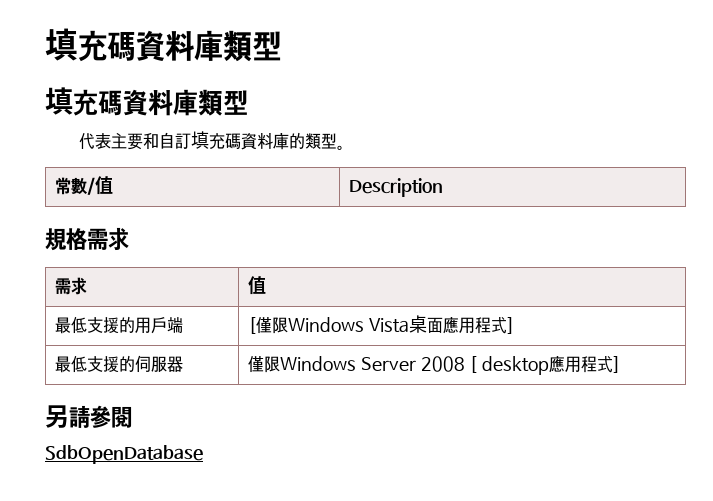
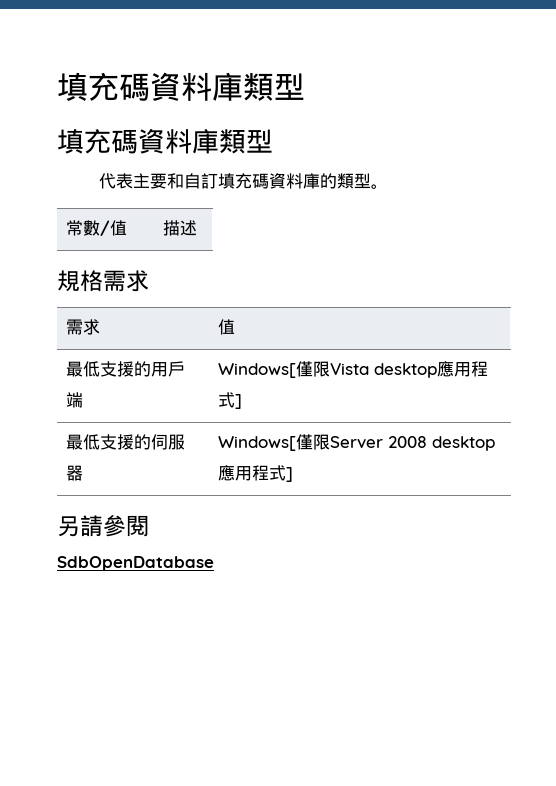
[348,178,443,197] Description -> [162,220,197,236] 描述
[247,315,443,334] [僅限Windows Vista桌面 -> [217,361,437,378] Windows[僅限Vista desktop
[247,355,356,373] 僅限Windows -> [217,434,330,451] Windows[僅限
[469,356,478,373] [ -> (427, 442) none

